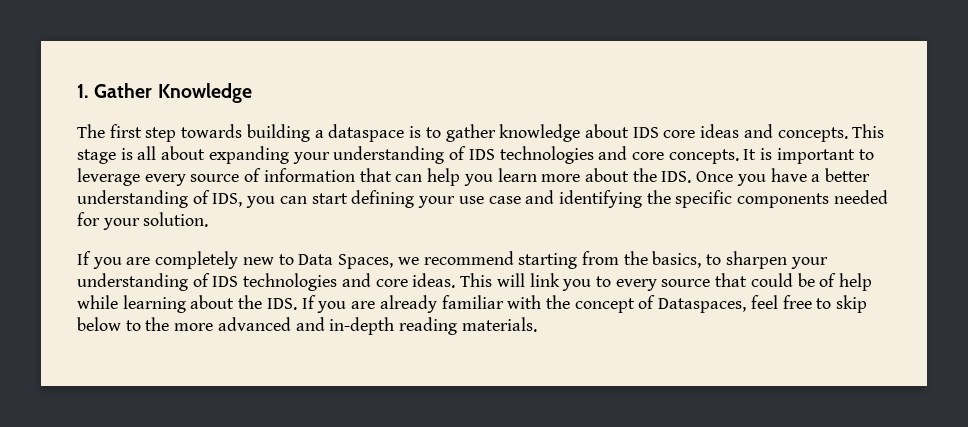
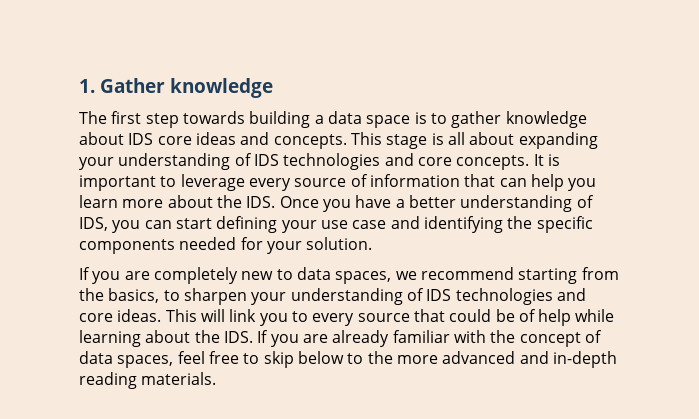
[157,83,252,103] Knowledge -> [170,78,273,98] knowledge
[328,124,405,142] dataspace -> [327,111,411,128] data space
[298,254,394,269] Data Spaces, -> [296,267,392,284] data spaces,
[658,298,747,313] Dataspaces, -> [79,351,174,368] data spaces,

